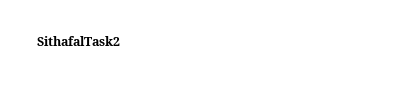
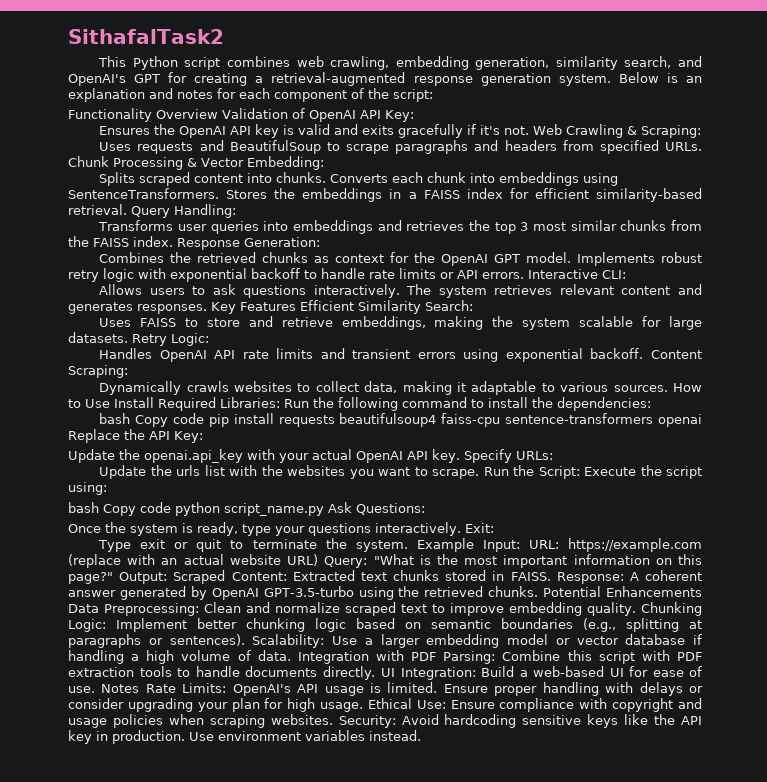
(120, 41) none -> [98,56,702,70] [68,72,703,86] [68,88,433,102] [68,108,414,122] [99,124,702,138] [99,140,702,154] [68,156,324,170] [99,172,619,186] [68,188,702,202] [68,204,236,218] [98,220,702,234] [68,236,320,250] [99,252,702,266] [68,268,626,282] [99,284,702,298] [68,300,473,314] [99,316,702,330] [68,332,209,346] [99,348,702,362] [68,365,128,378] [99,381,703,395] [68,397,651,411] [99,413,703,427] [68,429,203,443] [68,449,553,463] [99,465,702,479] [68,482,107,495] [68,502,425,516] [68,522,494,536] [98,538,702,552] [68,554,702,568] [68,570,702,584] [68,586,702,600] [68,602,702,616] [68,618,702,632] [68,634,702,648] [68,650,702,664] [68,666,702,680] [68,682,704,696] [68,698,702,712] [68,714,702,728] [68,730,421,744] // This Python script combines web crawling, embedding generation, similarity search, and OpenAI's GPT for creating a retrieval-augmented response generation system. Below is an explanation and notes for each component of the script: // Functionality Overview Validation of OpenAI API Key: // Ensures the OpenAI API key is valid and exits gracefully if it's not. Web Crawling & Scraping: // Uses requests and BeautifulSoup to scrape paragraphs and headers from specified URLs. Chunk Processing & Vector Embedding: // Splits scraped content into chunks. Converts each chunk into embeddings using SentenceTransformers. Stores the embeddings in a FAISS index for efficient similarity-based retrieval. Query Handling: // Transforms user queries into embeddings and retrieves the top 3 most similar chunks from the FAISS index. Response Generation: // Combines the retrieved chunks as context for the OpenAI GPT model. Implements robust retry logic with exponential backoff to handle rate limits or API errors. Interactive CLI: // Allows users to ask questions interactively. The system retrieves relevant content and generates responses. Key Features Efficient Similarity Search: // Uses FAISS to store and retrieve embeddings, making the system scalable for large datasets. Retry Logic: // Handles OpenAI API rate limits and transient errors using exponential backoff. Content Scraping: // Dynamically crawls websites to collect data, making it adaptable to various sources. How to Use Install Required Libraries: Run the following command to install the dependencies: // bash Copy code pip install requests beautifulsoup4 faiss-cpu sentence-transformers openai Replace the API Key: // Update the openai.api_key with your actual OpenAI API key. Specify URLs: // Update the urls list with the websites you want to scrape. Run the Script: Execute the script using: // bash Copy code python script_name.py Ask Questions: // Once the system is ready, type your questions interactively. Exit: // Type exit or quit to terminate the system. Example Input: URL: https://example.com (replace with an actual website URL) Query: "What is the most important information on this page?" Output: Scraped Content: Extracted text chunks stored in FAISS. Response: A coherent answer generated by OpenAI GPT-3.5-turbo using the retrieved chunks. Potential Enhancements Data Preprocessing: Clean and normalize scraped text to improve embedding quality. Chunking Logic: Implement better chunking logic based on semantic boundaries (e.g., splitting at paragraphs or sentences). Scalability: Use a larger embedding model or vector database if handling a high volume of data. Integration with PDF Parsing: Combine this script with PDF extraction tools to handle documents directly. UI Integration: Build a web-based UI for ease of use. Notes Rate Limits: OpenAI's API usage is limited. Ensure proper handling with delays or consider upgrading your plan for high usage. Ethical Use: Ensure compliance with copyright and usage policies when scraping websites. Security: Avoid hardcoding sensitive keys like the API key in production. Use environment variables instead.

